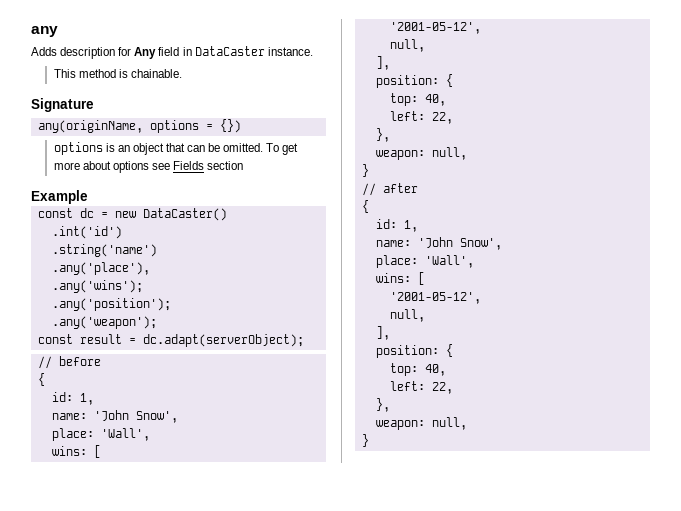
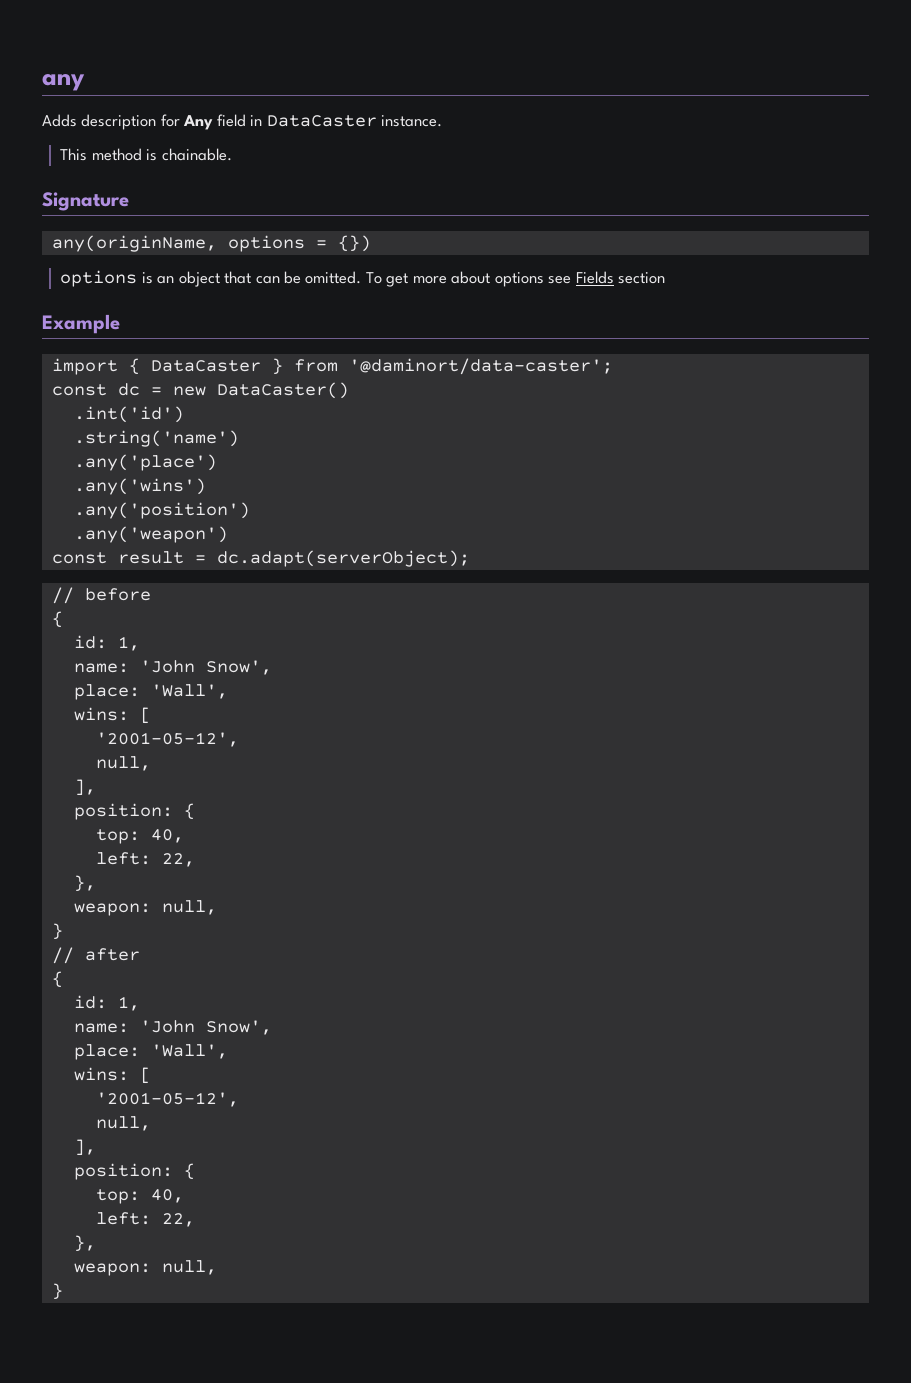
(88, 197) none -> [51,358,613,375] // import { DataCaster } from '@daminort/data-caster';
[51,262,150,275] [51,280,143,293] [51,298,171,311] [51,316,157,329] .any('place'), // .any('wins'); // .any('position'); // .any('weapon'); -> [73,454,217,471] [73,478,206,495] [73,502,250,519] [73,526,228,543] .any('place') // .any('wins') // .any('position') // .any('weapon')

